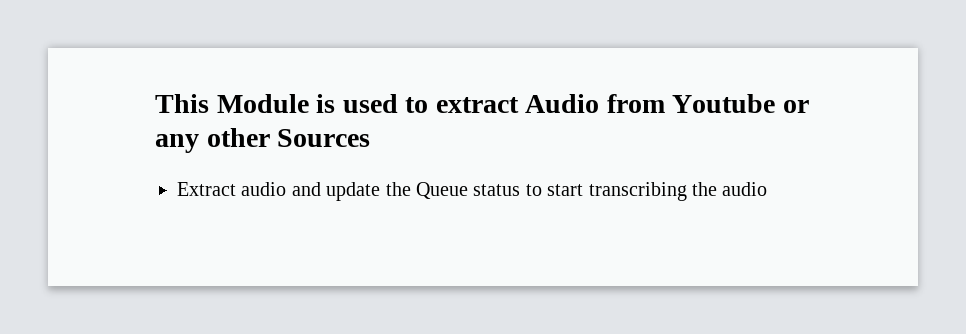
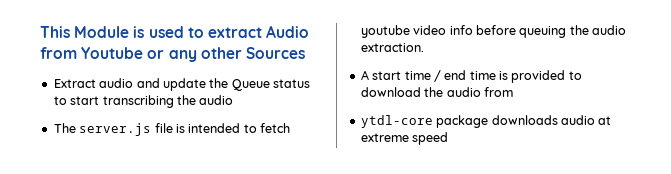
(768, 189) none -> [53,123,290,136] [360,25,626,38] [360,43,424,52] [360,70,582,83] [360,87,513,97] [360,115,612,128] [360,132,449,145] // The server.js file is intended to fetch youtube video info before queuing the audio extraction. // A start time / end time is provided to download the audio from // ytdl-core package downloads audio at extreme speed

